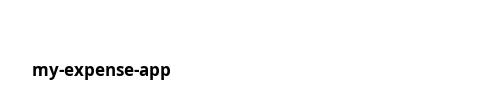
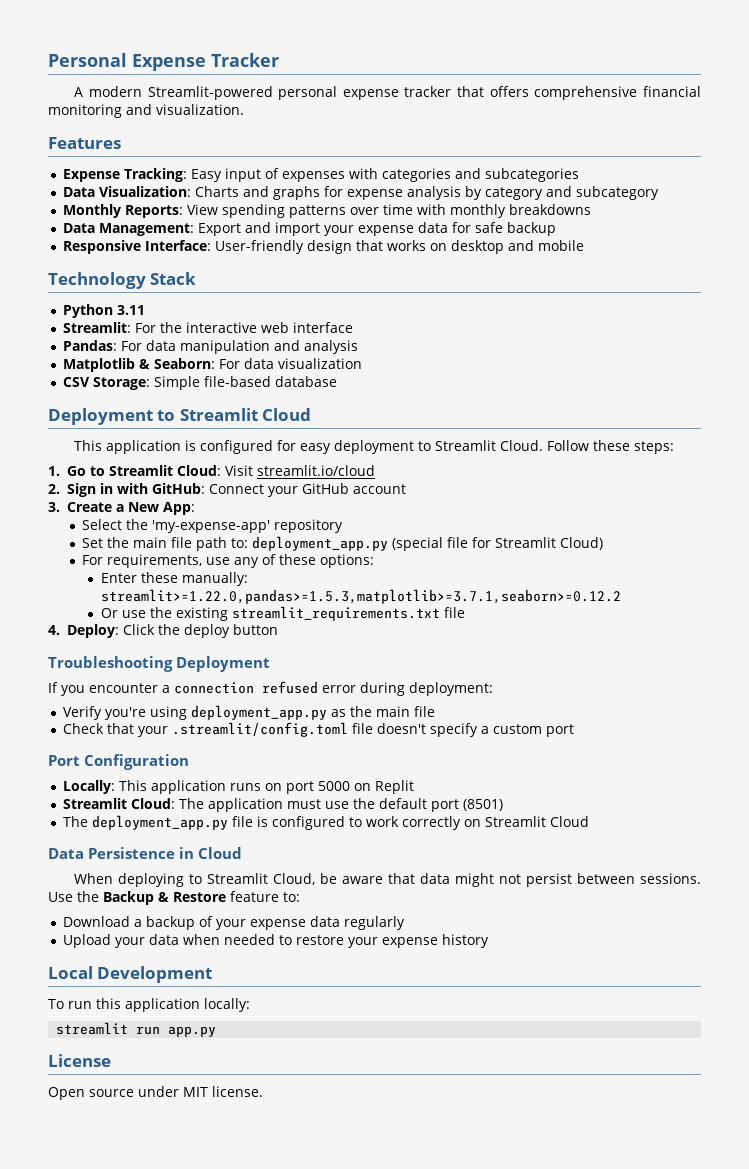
[32,66,171,80] my-expense-app -> [48,53,279,71] [74,86,702,100] [48,104,244,118] [48,137,121,149] [63,168,580,182] [63,186,660,200] [63,204,592,218] [63,222,557,236] [63,240,585,254] [48,272,197,289] [63,304,146,318] [63,322,354,333] [63,340,359,354] [63,358,363,372] [63,376,338,390] [48,408,312,425] [74,440,675,454] [48,465,375,476] [48,483,406,497] [48,502,195,515] [82,519,344,533] [82,536,604,551] [82,554,375,568] [100,572,248,586] [100,589,621,604] [100,606,465,621] [48,624,278,638] [48,656,271,672] [48,681,493,696] [63,705,436,720] [63,722,575,737] [48,754,190,770] [63,780,415,794] [63,798,504,812] [63,815,590,830] [48,847,243,859] [74,873,701,887] [48,891,300,905] [63,916,406,930] [63,934,490,948] [48,966,213,983] [48,998,250,1012] [56,1022,217,1037] [48,1054,111,1067] [48,1086,263,1100] Personal Expense Tracker // A modern Streamlit-powered personal expense tracker that offers comprehensive financial monitoring and visualization. // Features // Expense Tracking: Easy input of expenses with categories and subcategories // Data Visualization: Charts and graphs for expense analysis by category and subcategory // Monthly Reports: View spending patterns over time with monthly breakdowns // Data Management: Export and import your expense data for safe backup // Responsive Interface: User-friendly design that works on desktop and mobile // Technology Stack // Python 3.11 // Streamlit: For the interactive web interface // Pandas: For data manipulation and analysis // Matplotlib & Seaborn: For data visualization // CSV Storage: Simple file-based database // Deployment to Streamlit Cloud // This application is configured for easy deployment to Streamlit Cloud. Follow these steps: // 1. Go to Streamlit Cloud: Visit streamlit.io/cloud // 2. Sign in with GitHub: Connect your GitHub account // 3. Create a New App: // Select the 'my-expense-app' repository // Set the main file path to: deployment_app.py (special file for Streamlit Cloud) // For requirements, use any of these options: // Enter these manually: streamlit>=1.22.0,pandas>=1.5.3,matplotlib>=3.7.1,seaborn>=0.12.2 // Or use the existing streamlit_requirements.txt file // 4. Deploy: Click the deploy button // Troubleshooting Deployment // If you encounter a connection refused error during deployment: // Verify you're using deployment_app.py as the main file // Check that your .streamlit/config.toml file doesn't specify a custom port // Port Configuration // Locally: This application runs on port 5000 on Replit // Streamlit Cloud: The application must use the default port (8501) // The deployment_app.py file is configured to work correctly on Streamlit Cloud // Data Persistence in Cloud // When deploying to Streamlit Cloud, be aware that data might not persist between sessions. Use the Backup & Restore feature to: // Download a backup of your expense data regularly // Upload your data when needed to restore your expense history // Local Development // To run this application locally: // streamlit run app.py // License // Open source under MIT license.

